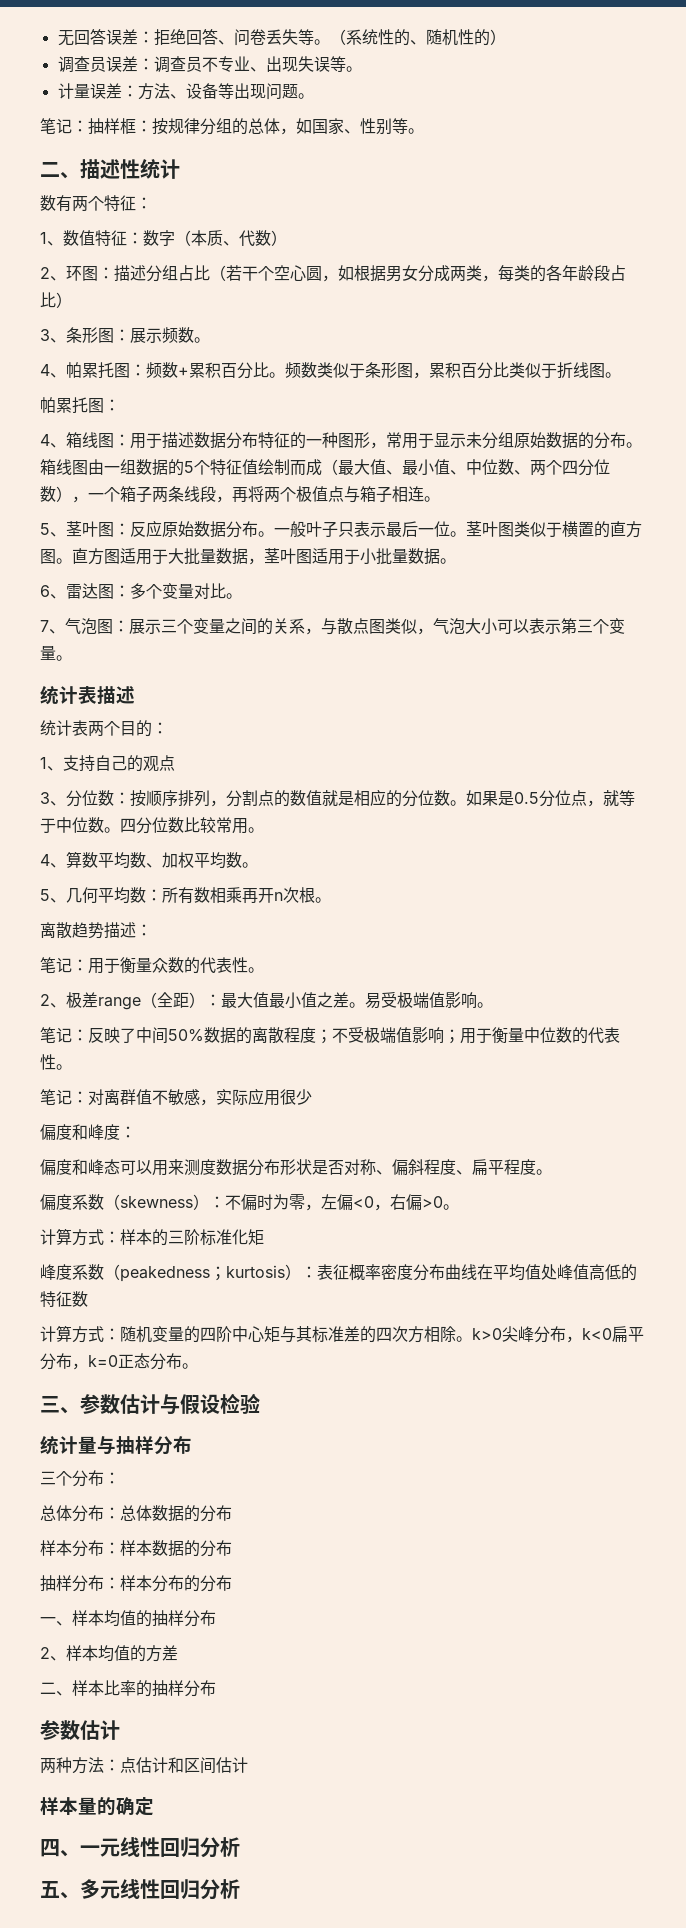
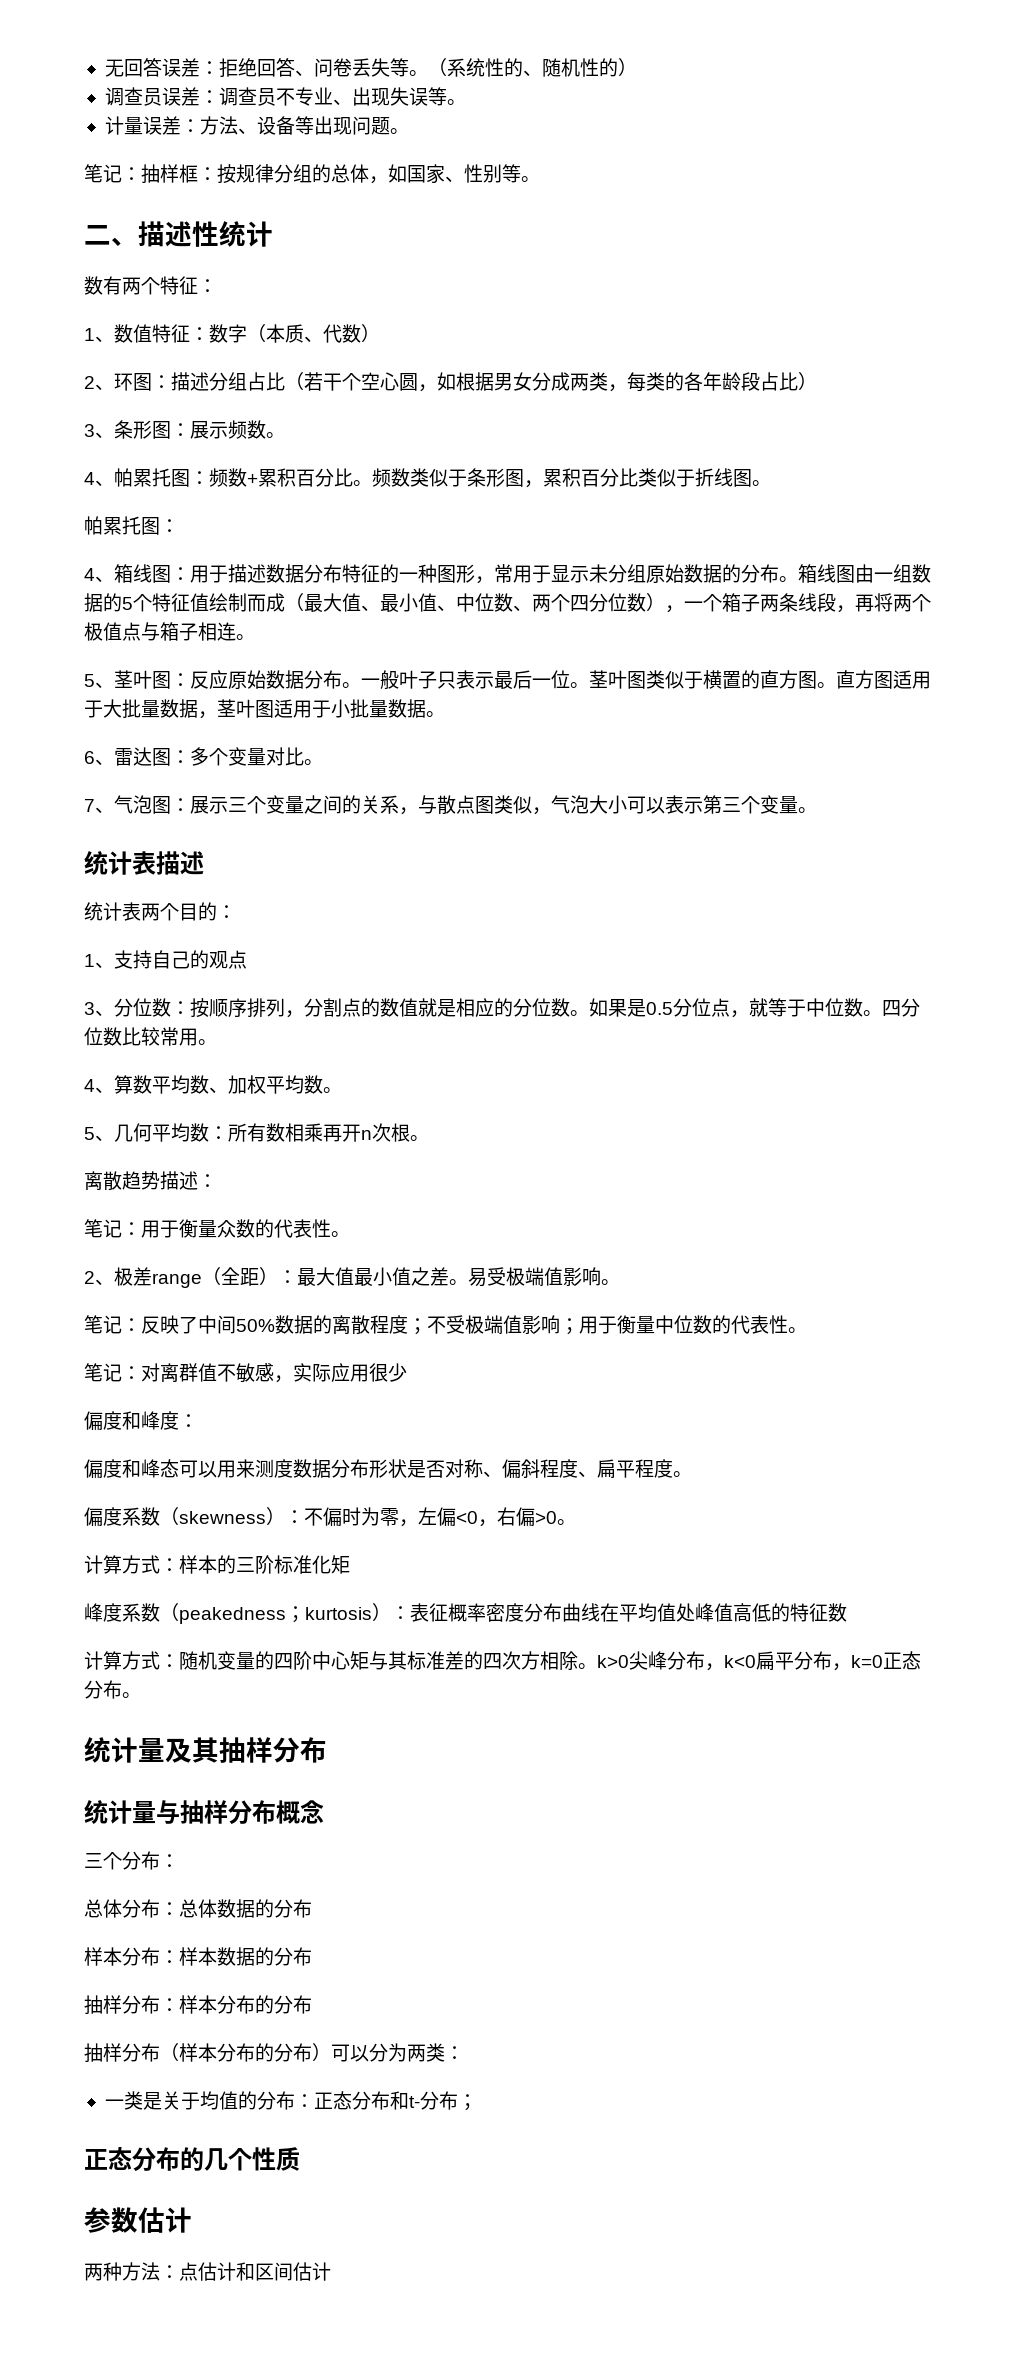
[40,1393,260,1415] 三、参数估计与假设检验 -> [84,1737,327,1763] 统计量及其抽样分布
(192, 1445) none -> [276,1800,324,1824] 概念
[40,1610,216,1627] [40,1645,178,1662] [40,1680,216,1697] 一、样本均值的抽样分布 // 2、样本均值的方差 // 二、样本比率的抽样分布 -> [84,2043,464,2062] [104,2091,477,2111] [84,2147,300,2172] 抽样分布（样本分布的分布）可以分为两类： // 一类是关于均值的分布：正态分布和t-分布； // 正态分布的几个性质
[40,1797,154,1816] [40,1837,240,1858] [40,1879,240,1900] // 样本量的确定 // 四、一元线性回归分析 // 五、多元线性回归分析 -> (331, 2271) none

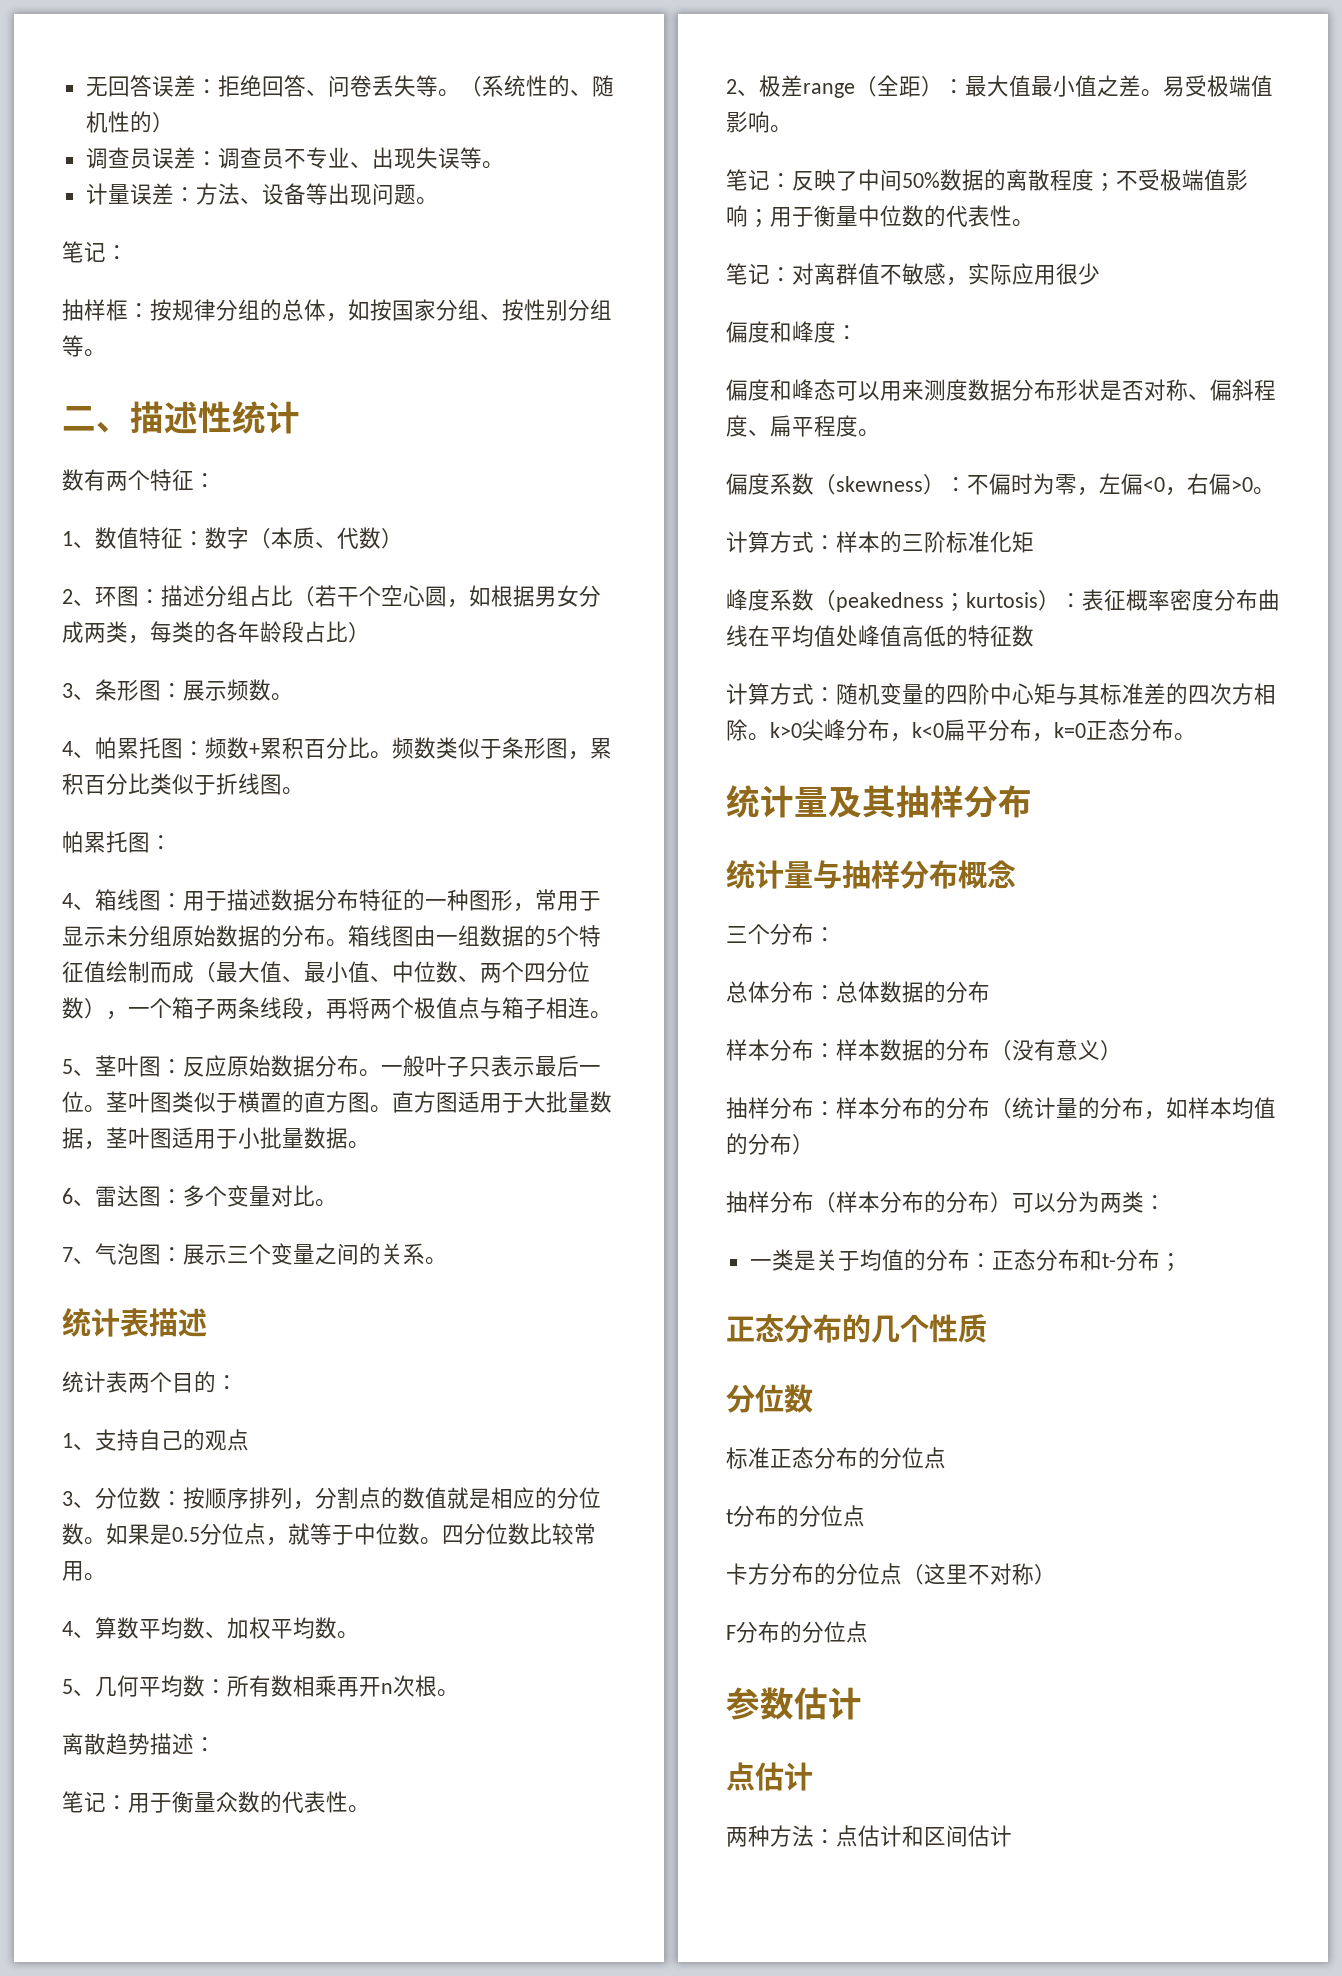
(141, 174) none -> (128, 252) //
[407,164,502,184] 国家、性别 -> [370,299,612,321] 按国家分组、按性别分组
[399,795,798,815] ，与散点图类似，气泡大小可以表示第三个变量 -> (425, 1254) none
(312, 1956) none -> [990,1039,1122,1061] （没有意义）
(312, 2004) none -> [990,1097,1276,1120] [726,1133,814,1155] （统计量的分布，如样本均值的分布）
(300, 2159) none -> [726,1384,813,1413] [726,1447,946,1469] [726,1505,865,1527] [726,1563,1056,1585] [726,1621,868,1643] // 分位数 // 标准正态分布的分位点 // t分布的分位点 // 卡方分布的分位点（这里不对称） // F分布的分位点
(192, 2220) none -> [726,1762,813,1791] // 点估计

